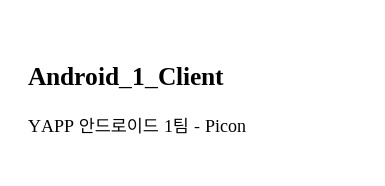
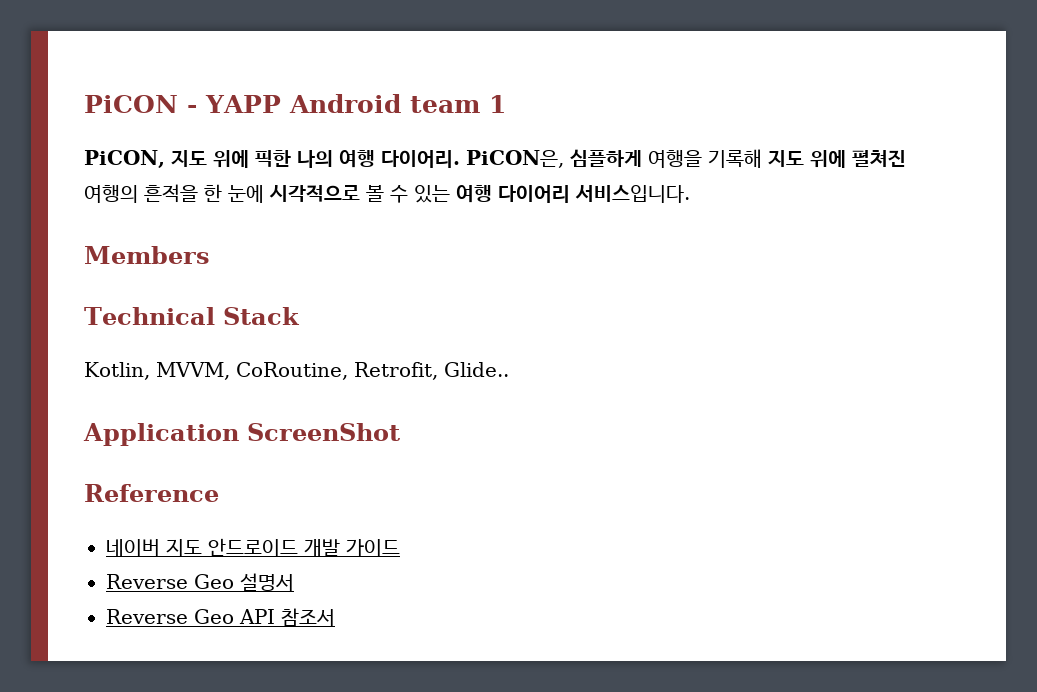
[28,67,224,89] [28,117,246,134] Android_1_Client // YAPP 안드로이드 1팀 - Picon -> [84,94,506,113] [84,149,906,168] [84,184,690,203] [84,246,210,264] [84,307,300,325] [84,362,509,380] [83,423,400,446] [84,484,219,502] [106,538,400,557] [106,573,294,592] [106,608,335,627] PiCON - YAPP Android team 1 // PiCON, 지도 위에 픽한 나의 여행 다이어리. PiCON은, 심플하게 여행을 기록해 지도 위에 펼쳐진 여행의 흔적을 한 눈에 시각적으로 볼 수 있는 여행 다이어리 서비스입니다. // Members // Technical Stack // Kotlin, MVVM, CoRoutine, Retrofit, Glide.. // Application ScreenShot // Reference // 네이버 지도 안드로이드 개발 가이드 // Reverse Geo 설명서 // Reverse Geo API 참조서

